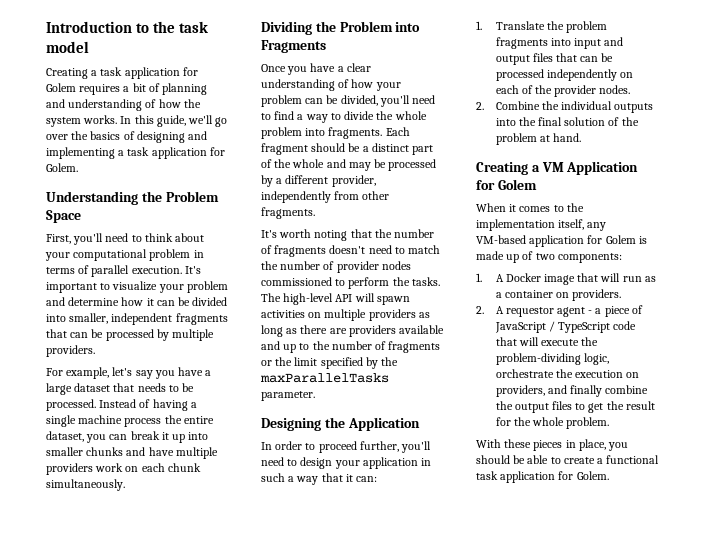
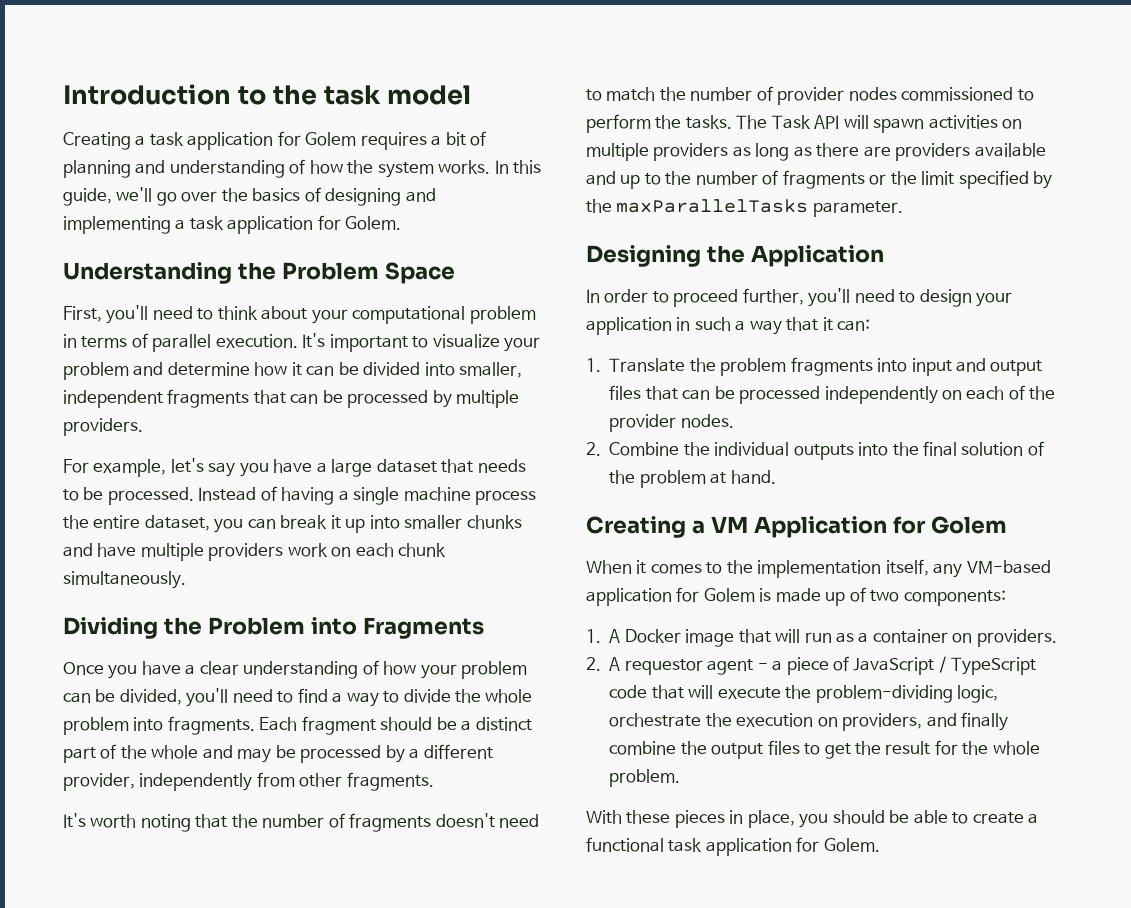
[283,293,334,305] high-level -> [771,115,811,129] Task

